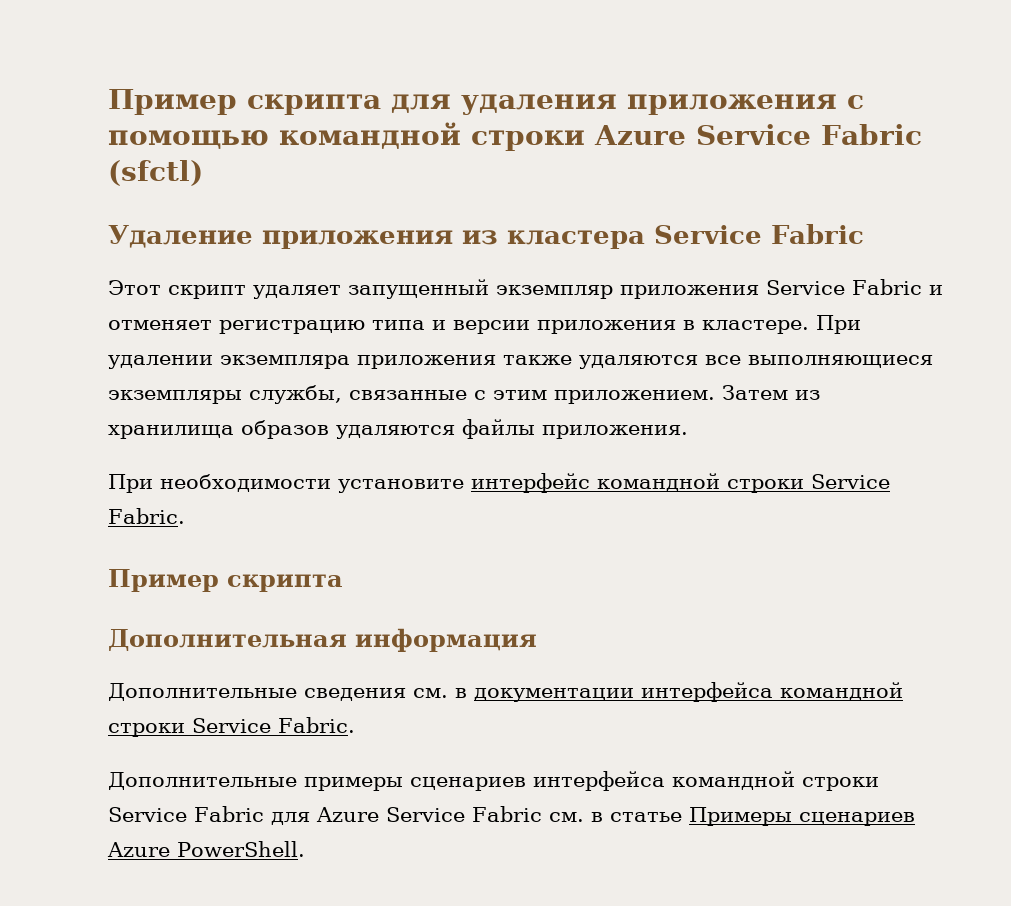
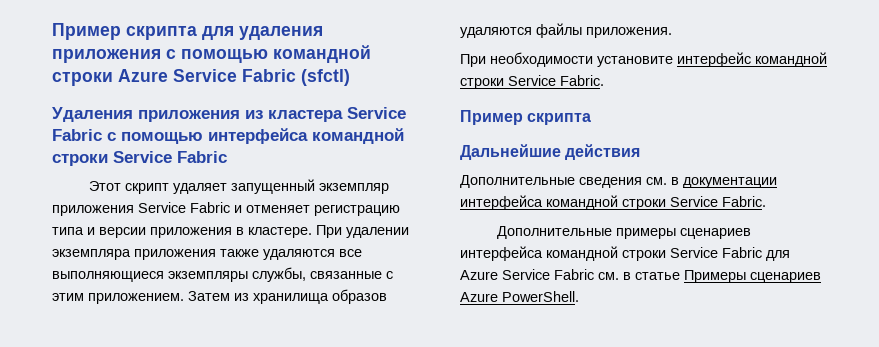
[108,225,253,248] Удаление -> [52,107,133,122] Удаления
(864, 234) none -> [107,128,404,144] [52,151,227,166] с помощью интерфейса командной строки Service Fabric
[108,628,537,652] Дополнительная информация -> [460,144,641,160] Дальнейшие действия

